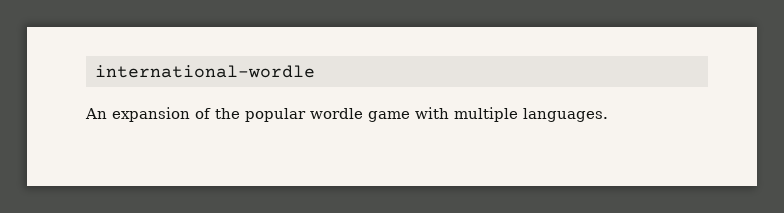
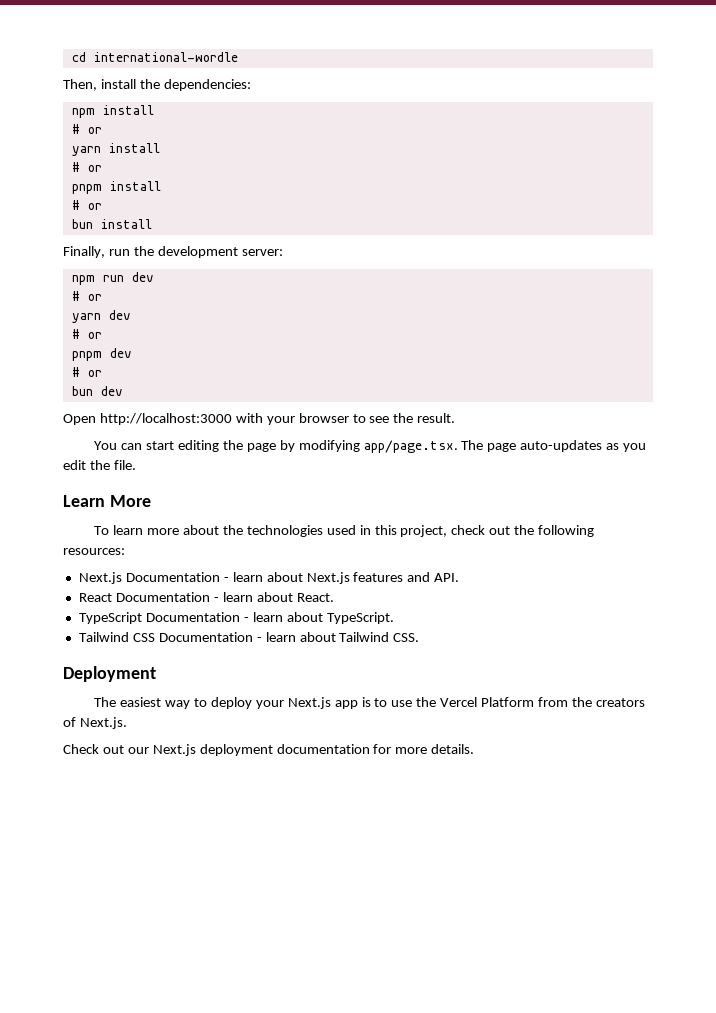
(94, 71) none -> [71,52,86,62] cd
[85,107,608,122] An expansion of the popular wordle game with multiple languages. -> [63,79,251,91] [71,105,154,118] [71,124,102,134] [71,143,160,156] [71,162,102,172] [71,181,161,194] [71,200,102,210] [71,219,152,229] [63,246,283,258] [71,272,154,285] [71,291,102,301] [71,310,131,323] [71,329,102,339] [71,348,132,361] [71,367,102,377] [71,386,123,396] [63,413,456,425] [94,440,647,453] [63,460,136,470] [63,495,151,507] [94,525,595,537] [63,548,125,555] [78,572,460,584] [78,592,334,602] [78,612,394,624] [78,632,420,642] [63,666,156,682] [94,697,645,709] [63,717,127,729] [63,744,475,756] Then, install the dependencies: // npm install // # or // yarn install // # or // pnpm install // # or // bun install // Finally, run the development server: // npm run dev // # or // yarn dev // # or // pnpm dev // # or // bun dev // Open http://localhost:3000 with your browser to see the result. // You can start editing the page by modifying app/page.tsx. The page auto-updates as you edit the file. // Learn More // To learn more about the technologies used in this project, check out the following resources: // Next.js Documentation - learn about Next.js features and API. // React Documentation - learn about React. // TypeScript Documentation - learn about TypeScript. // Tailwind CSS Documentation - learn about Tailwind CSS. // Deployment // The easiest way to deploy your Next.js app is to use the Vercel Platform from the creators of Next.js. // Check out our Next.js deployment documentation for more details.

